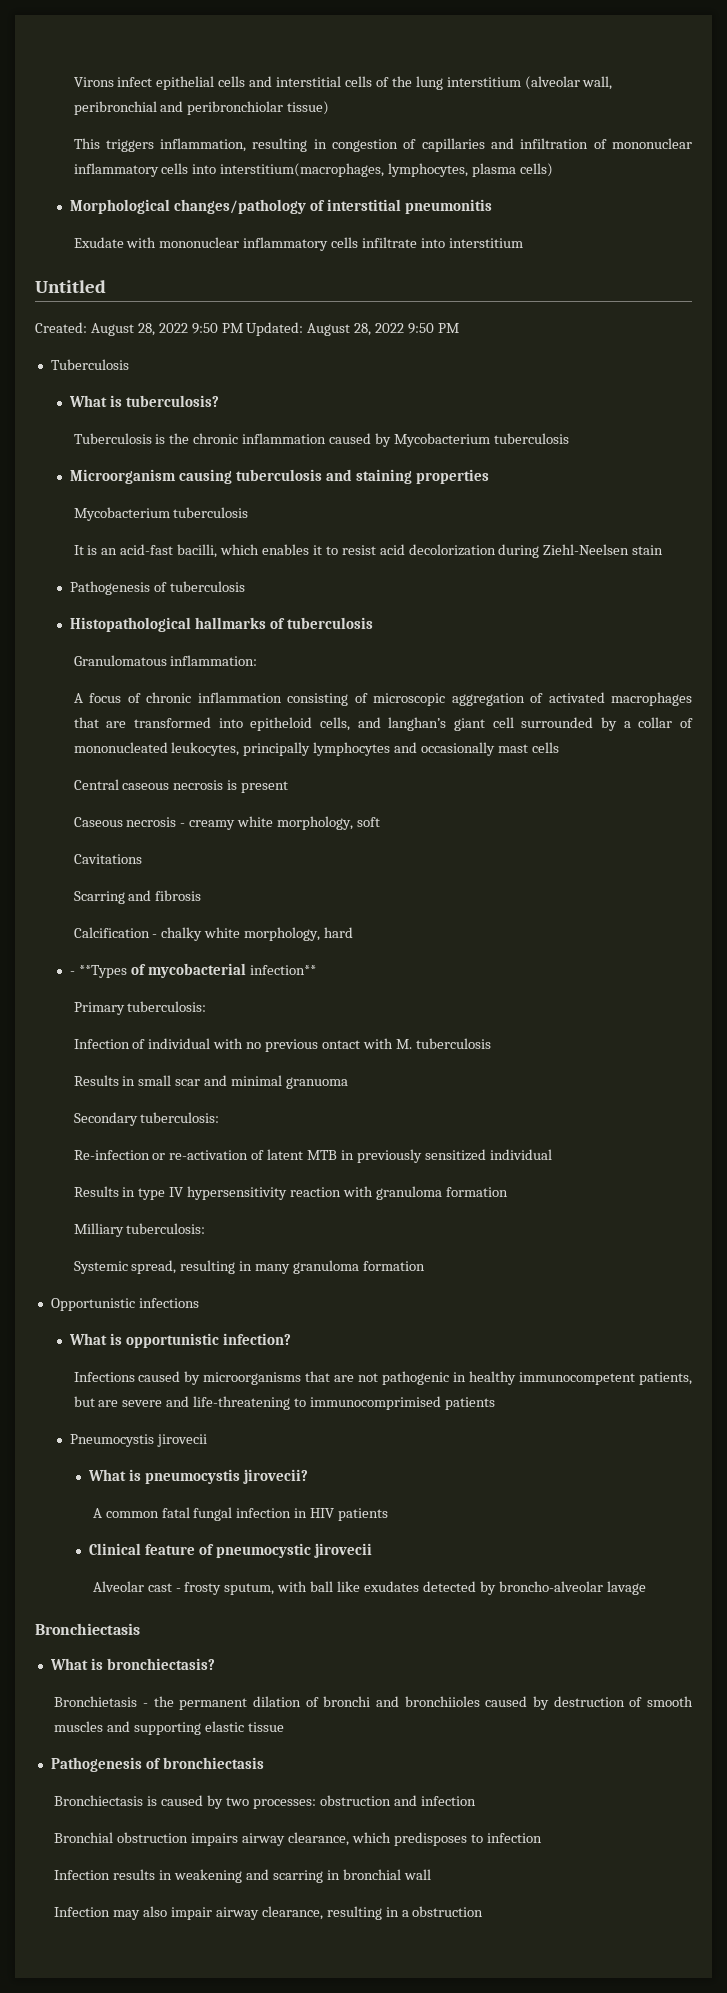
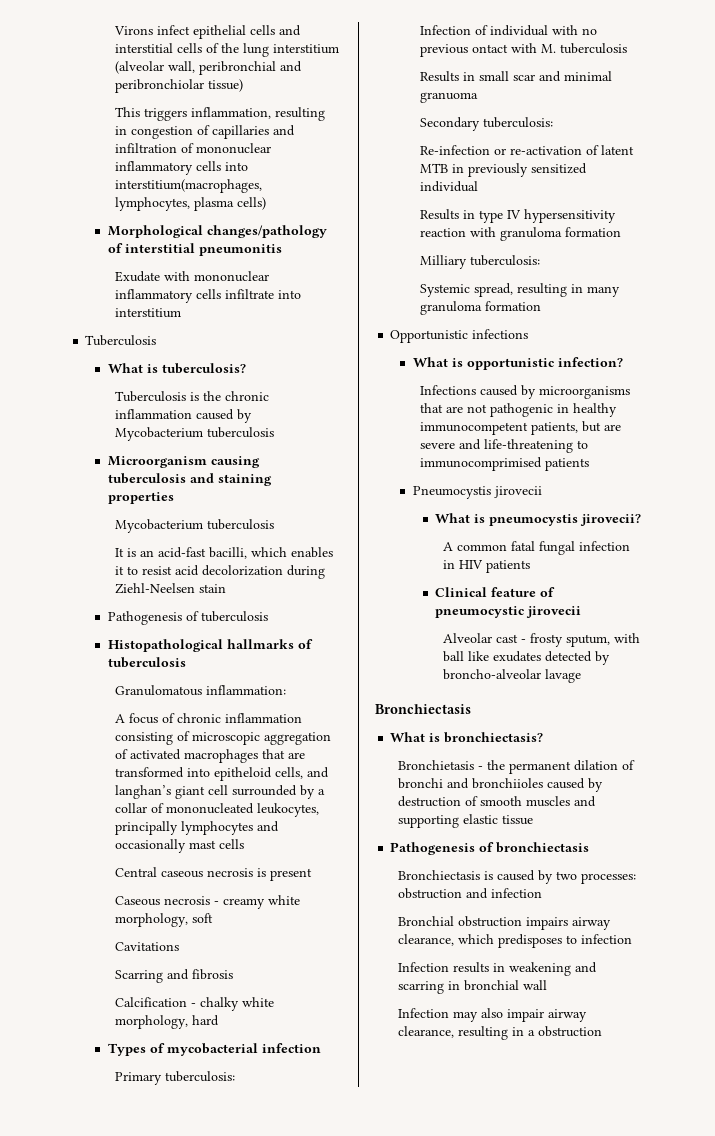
[35,280,106,293] [35,322,460,336] // Untitled // Created: August 28, 2022 9:50 PM Updated: August 28, 2022 9:50 PM -> (182, 313) none
[70,965,128,978] - **Types -> [107,1043,146,1056] Types
[249,965,316,975] infection** -> [261,1043,321,1053] infection

